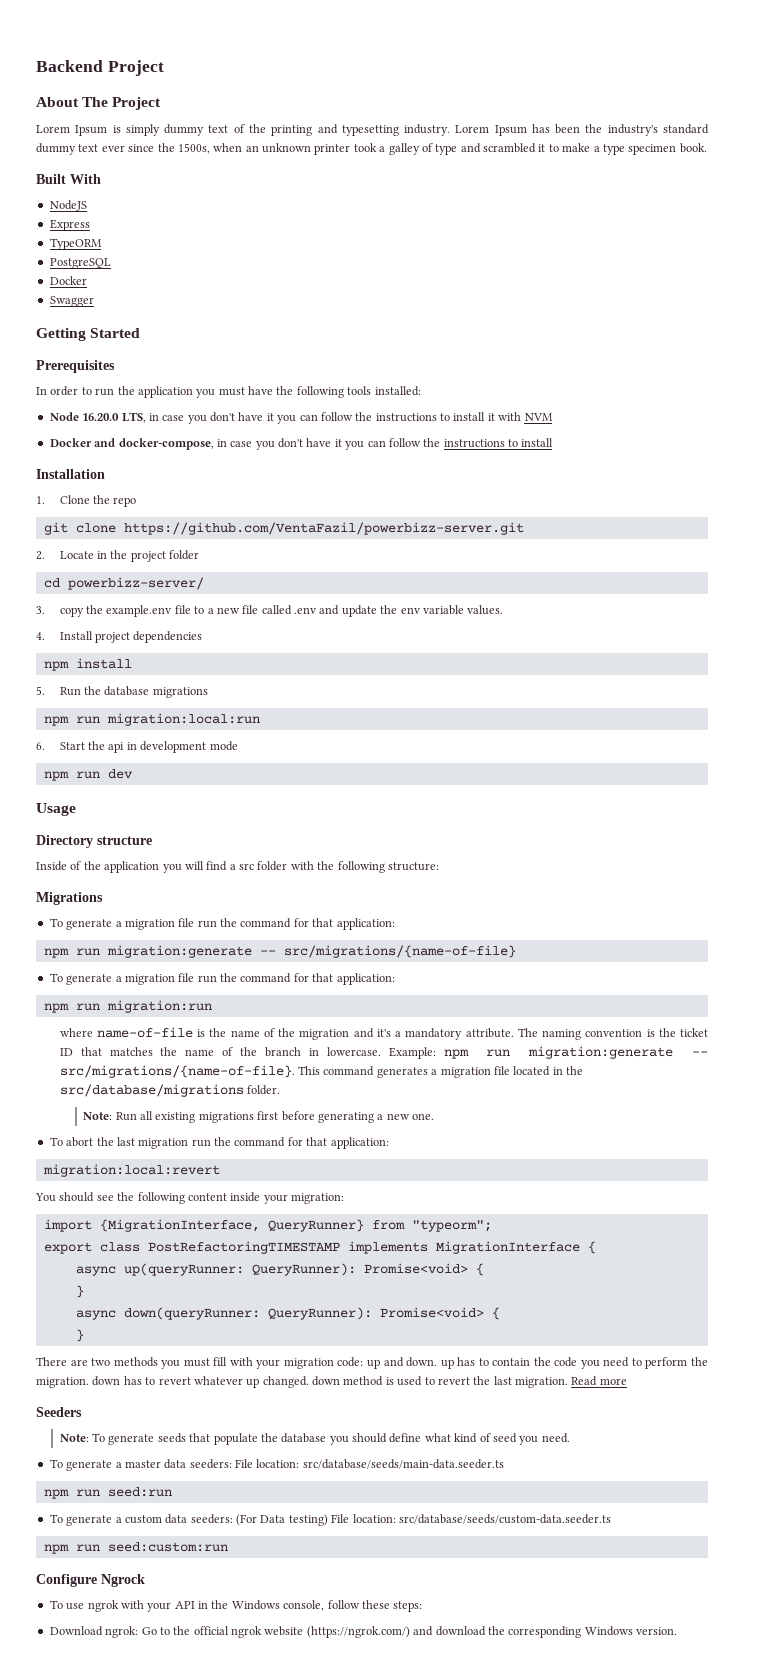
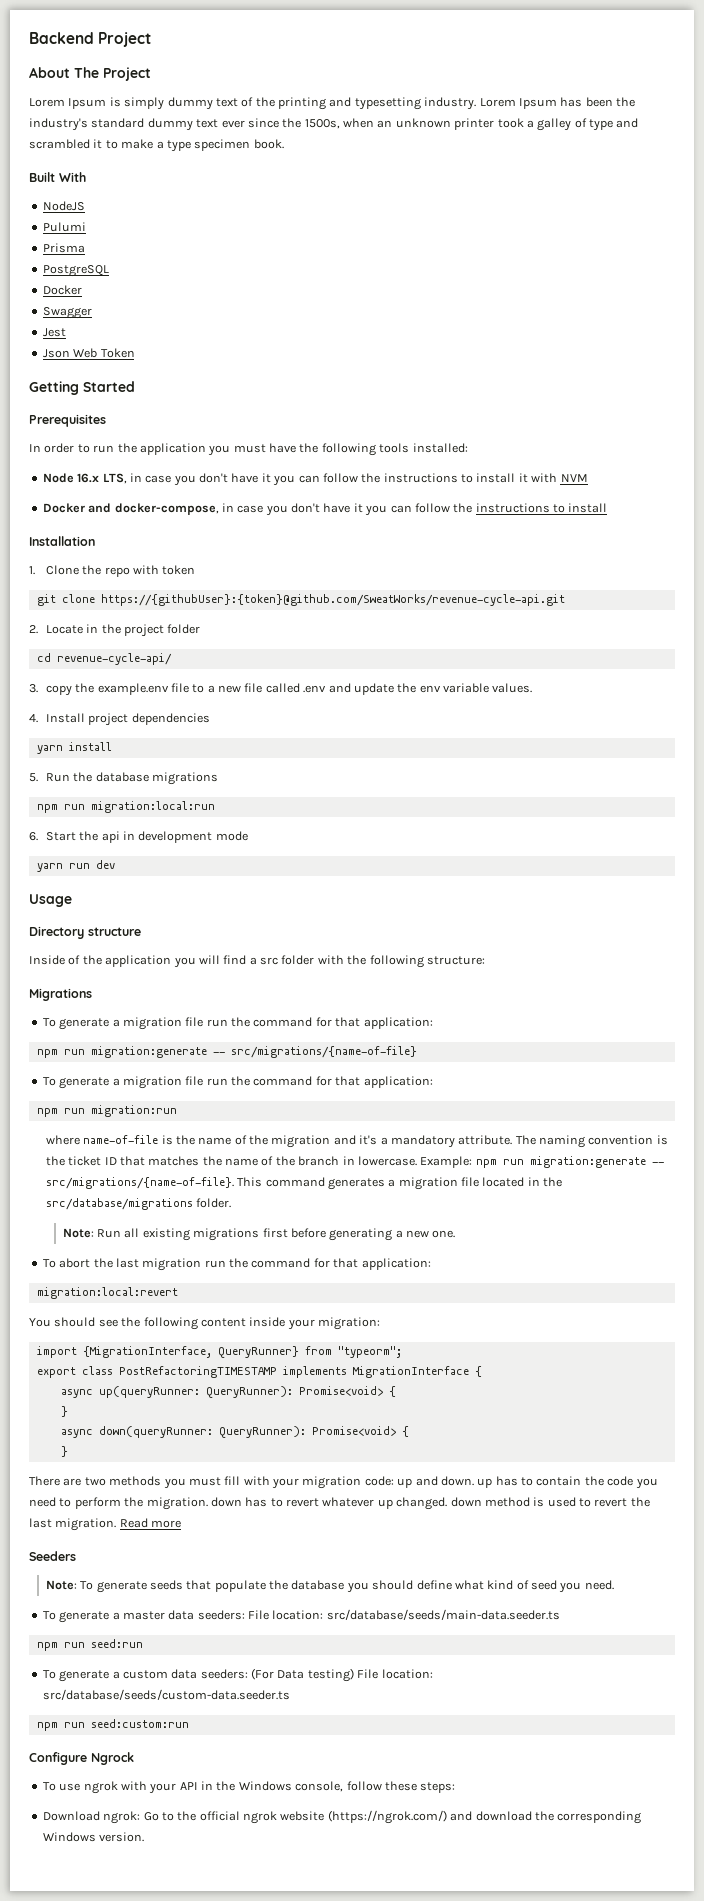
[49,219,90,231] [49,238,102,250] Express // TypeORM -> [42,222,86,232] [42,243,85,253] Pulumi // Prisma
(94, 301) none -> [42,328,66,337] [42,348,135,358] // Jest // Json Web Token
[82,413,120,421] 16.20.0 -> [77,473,100,483] 16.x
(137, 502) none -> [132,565,196,575] with token
[123,522,524,535] https://github.com/VentaFazil/powerbizz-server.git -> [100,594,565,606] https://{githubUser}:{token}@github.com/SweatWorks/revenue-cycle-api.git
[67,577,204,590] powerbizz-server/ -> [56,653,172,665] revenue-cycle-api/
[43,661,69,671] npm -> [36,745,63,754] yarn
[43,771,69,781] npm -> [36,863,63,872] yarn

